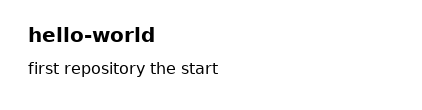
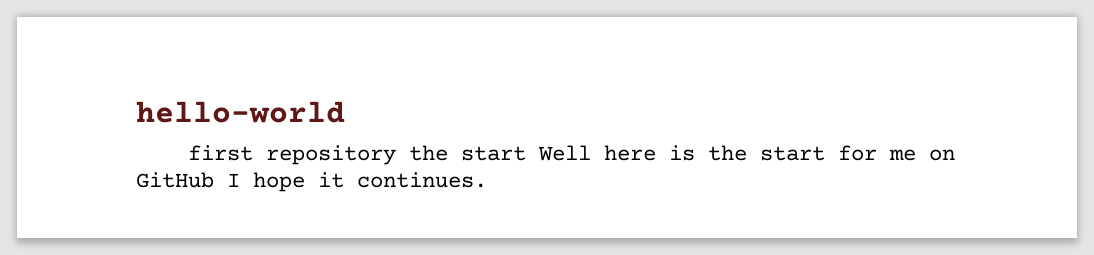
(218, 68) none -> [537,145,955,161] [136,172,487,192] Well here is the start for me on GitHub I hope it continues.

